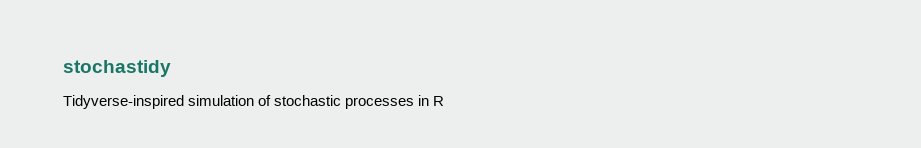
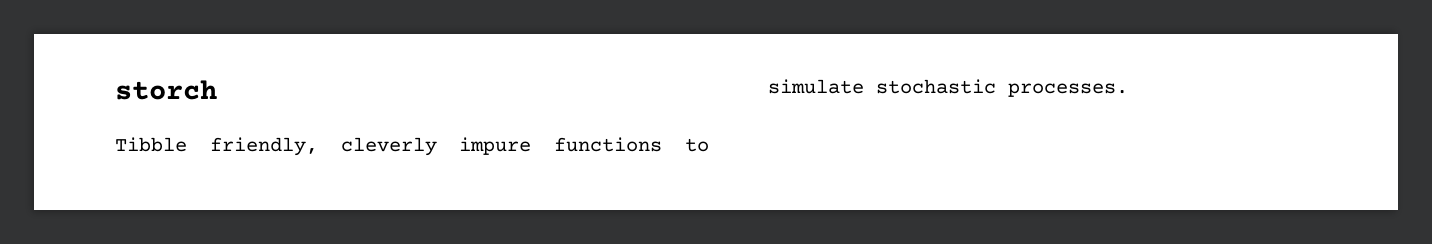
[63,60,171,77] [63,95,445,109] stochastidy // Tidyverse-inspired simulation of stochastic processes in R -> [115,80,217,100] [115,137,709,156] [768,79,1128,97] storch // Tibble friendly, cleverly impure functions to simulate stochastic processes.

